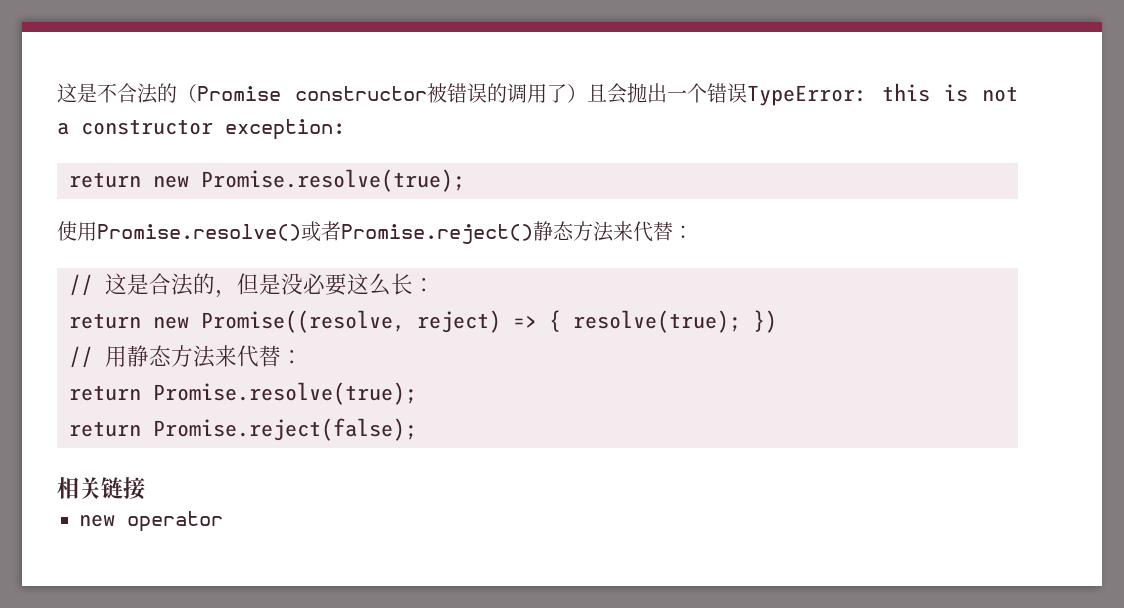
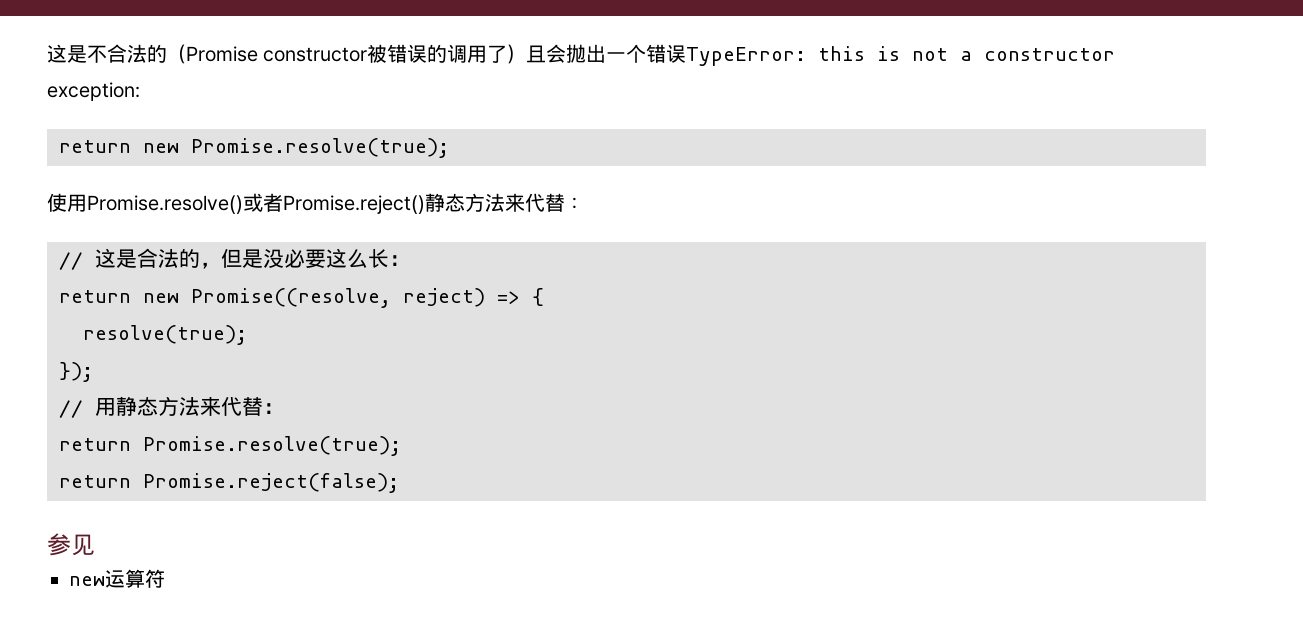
(561, 321) none -> (544, 297) //
[753,310,777,333] }) -> [59,362,93,382] // });
[57,477,145,500] [79,511,223,532] 相关链接 // new operator -> [47,533,95,556] [69,569,165,588] 参见 // new运算符

